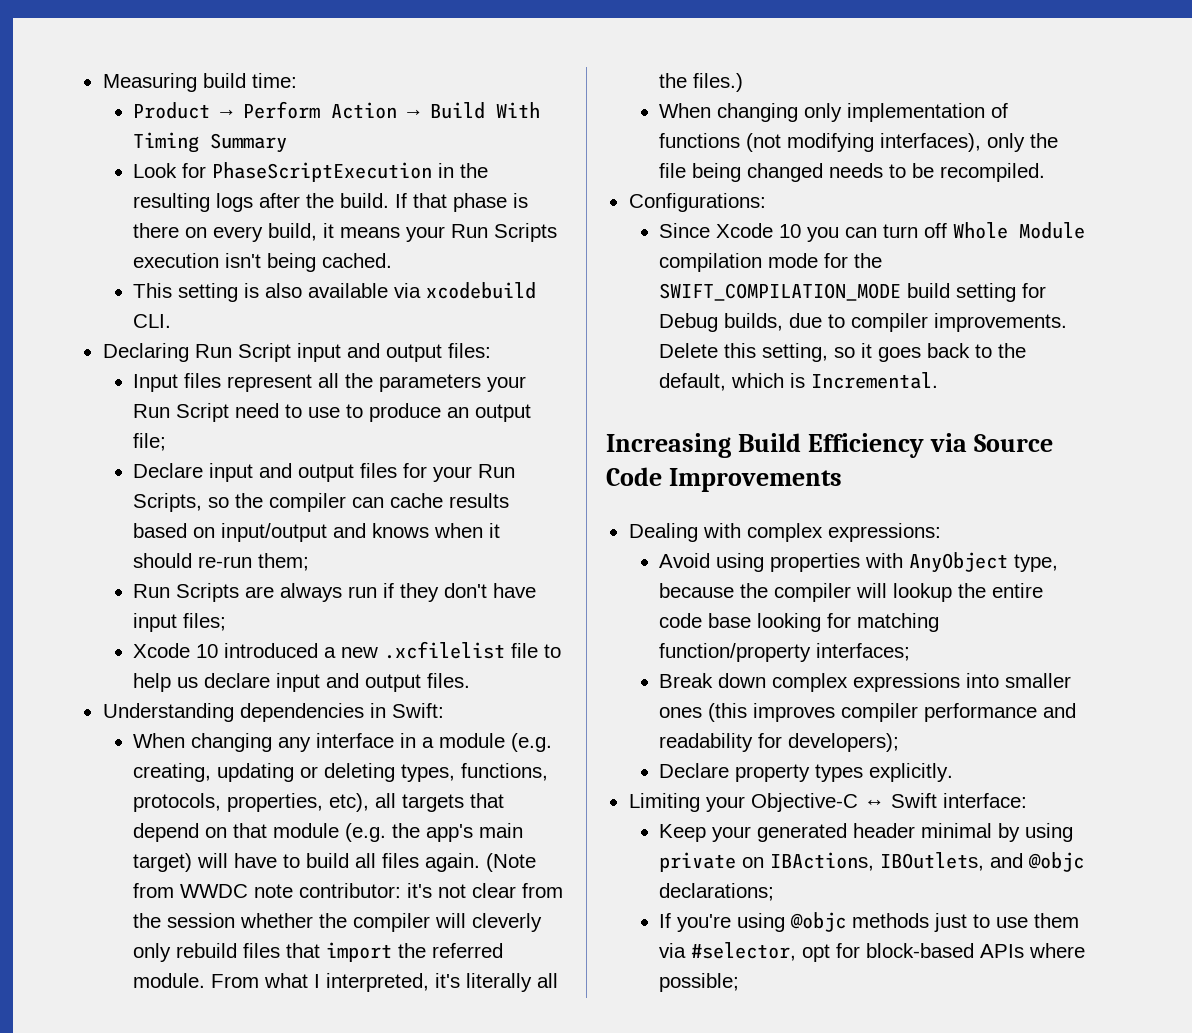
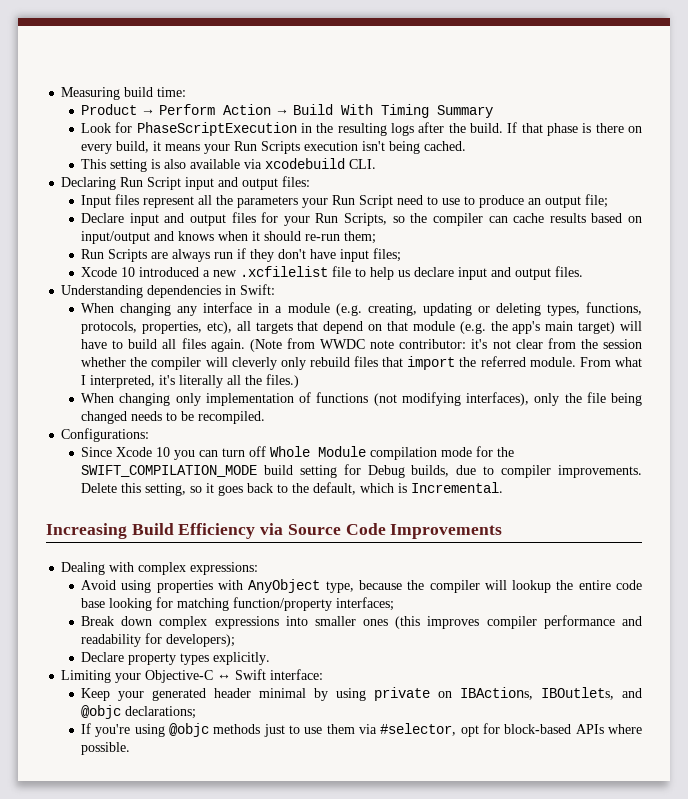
[659,973,740,992] possible; -> [81,742,131,755] possible.

